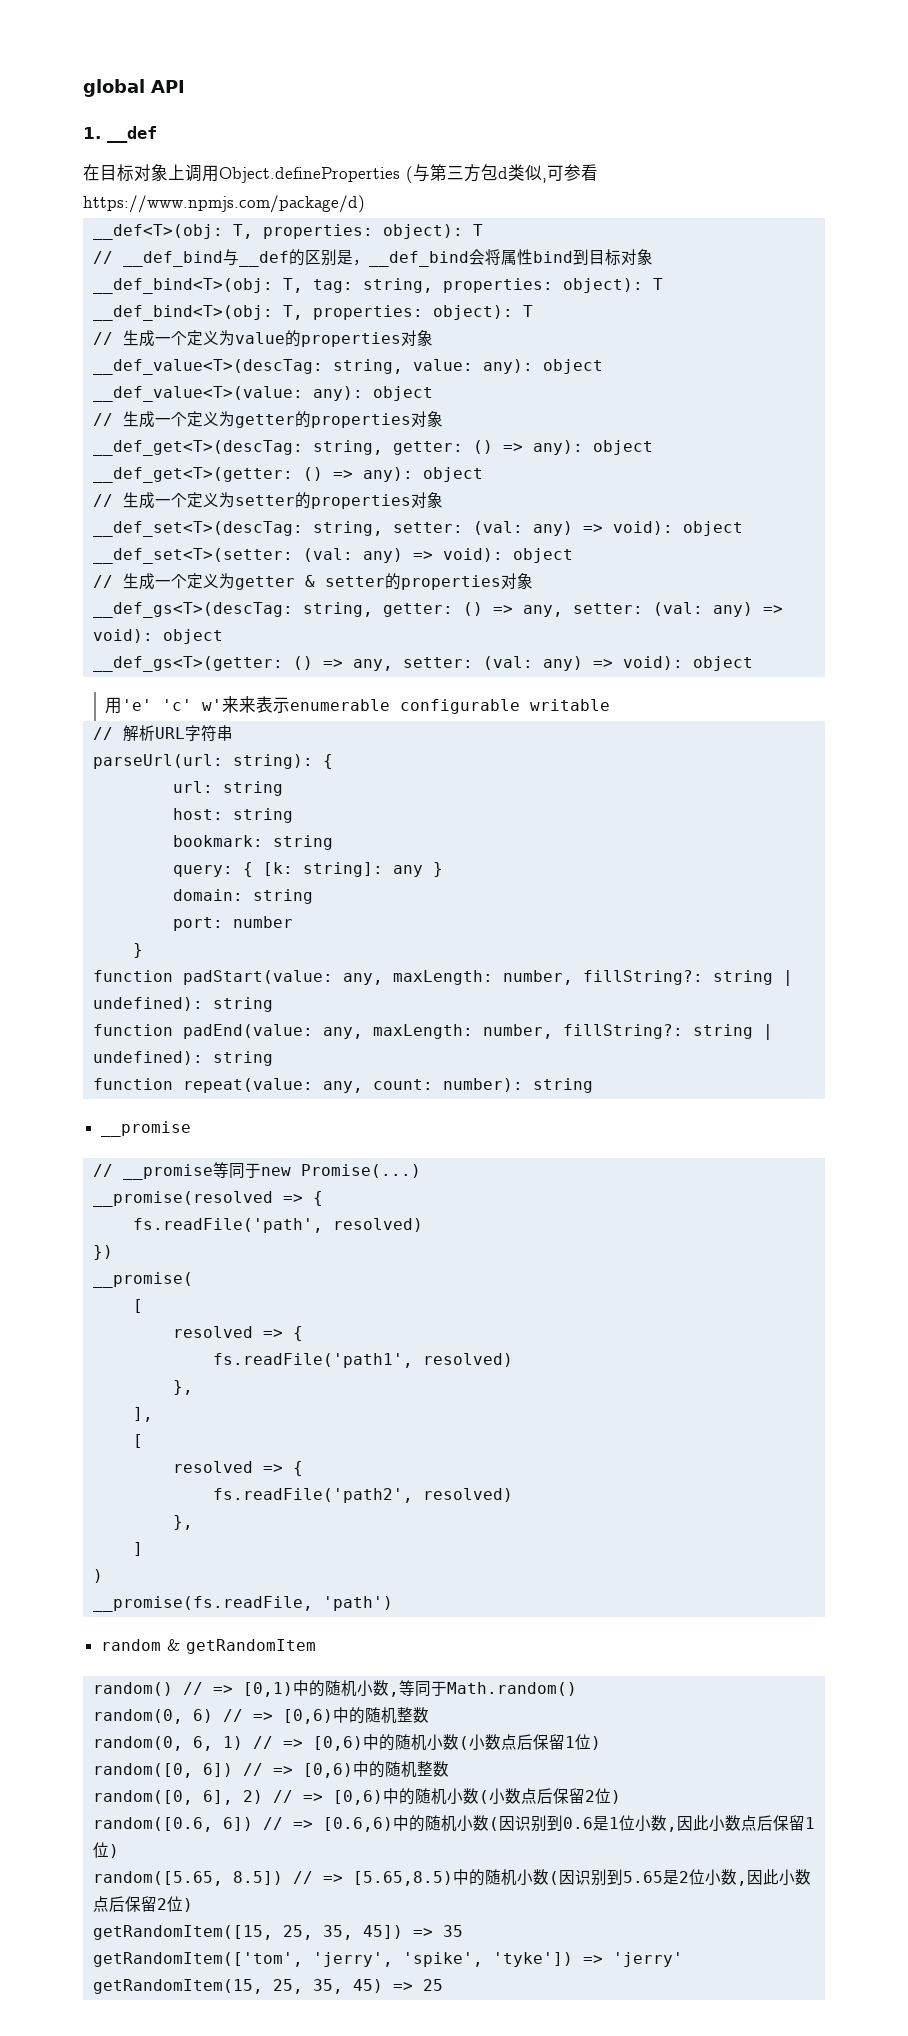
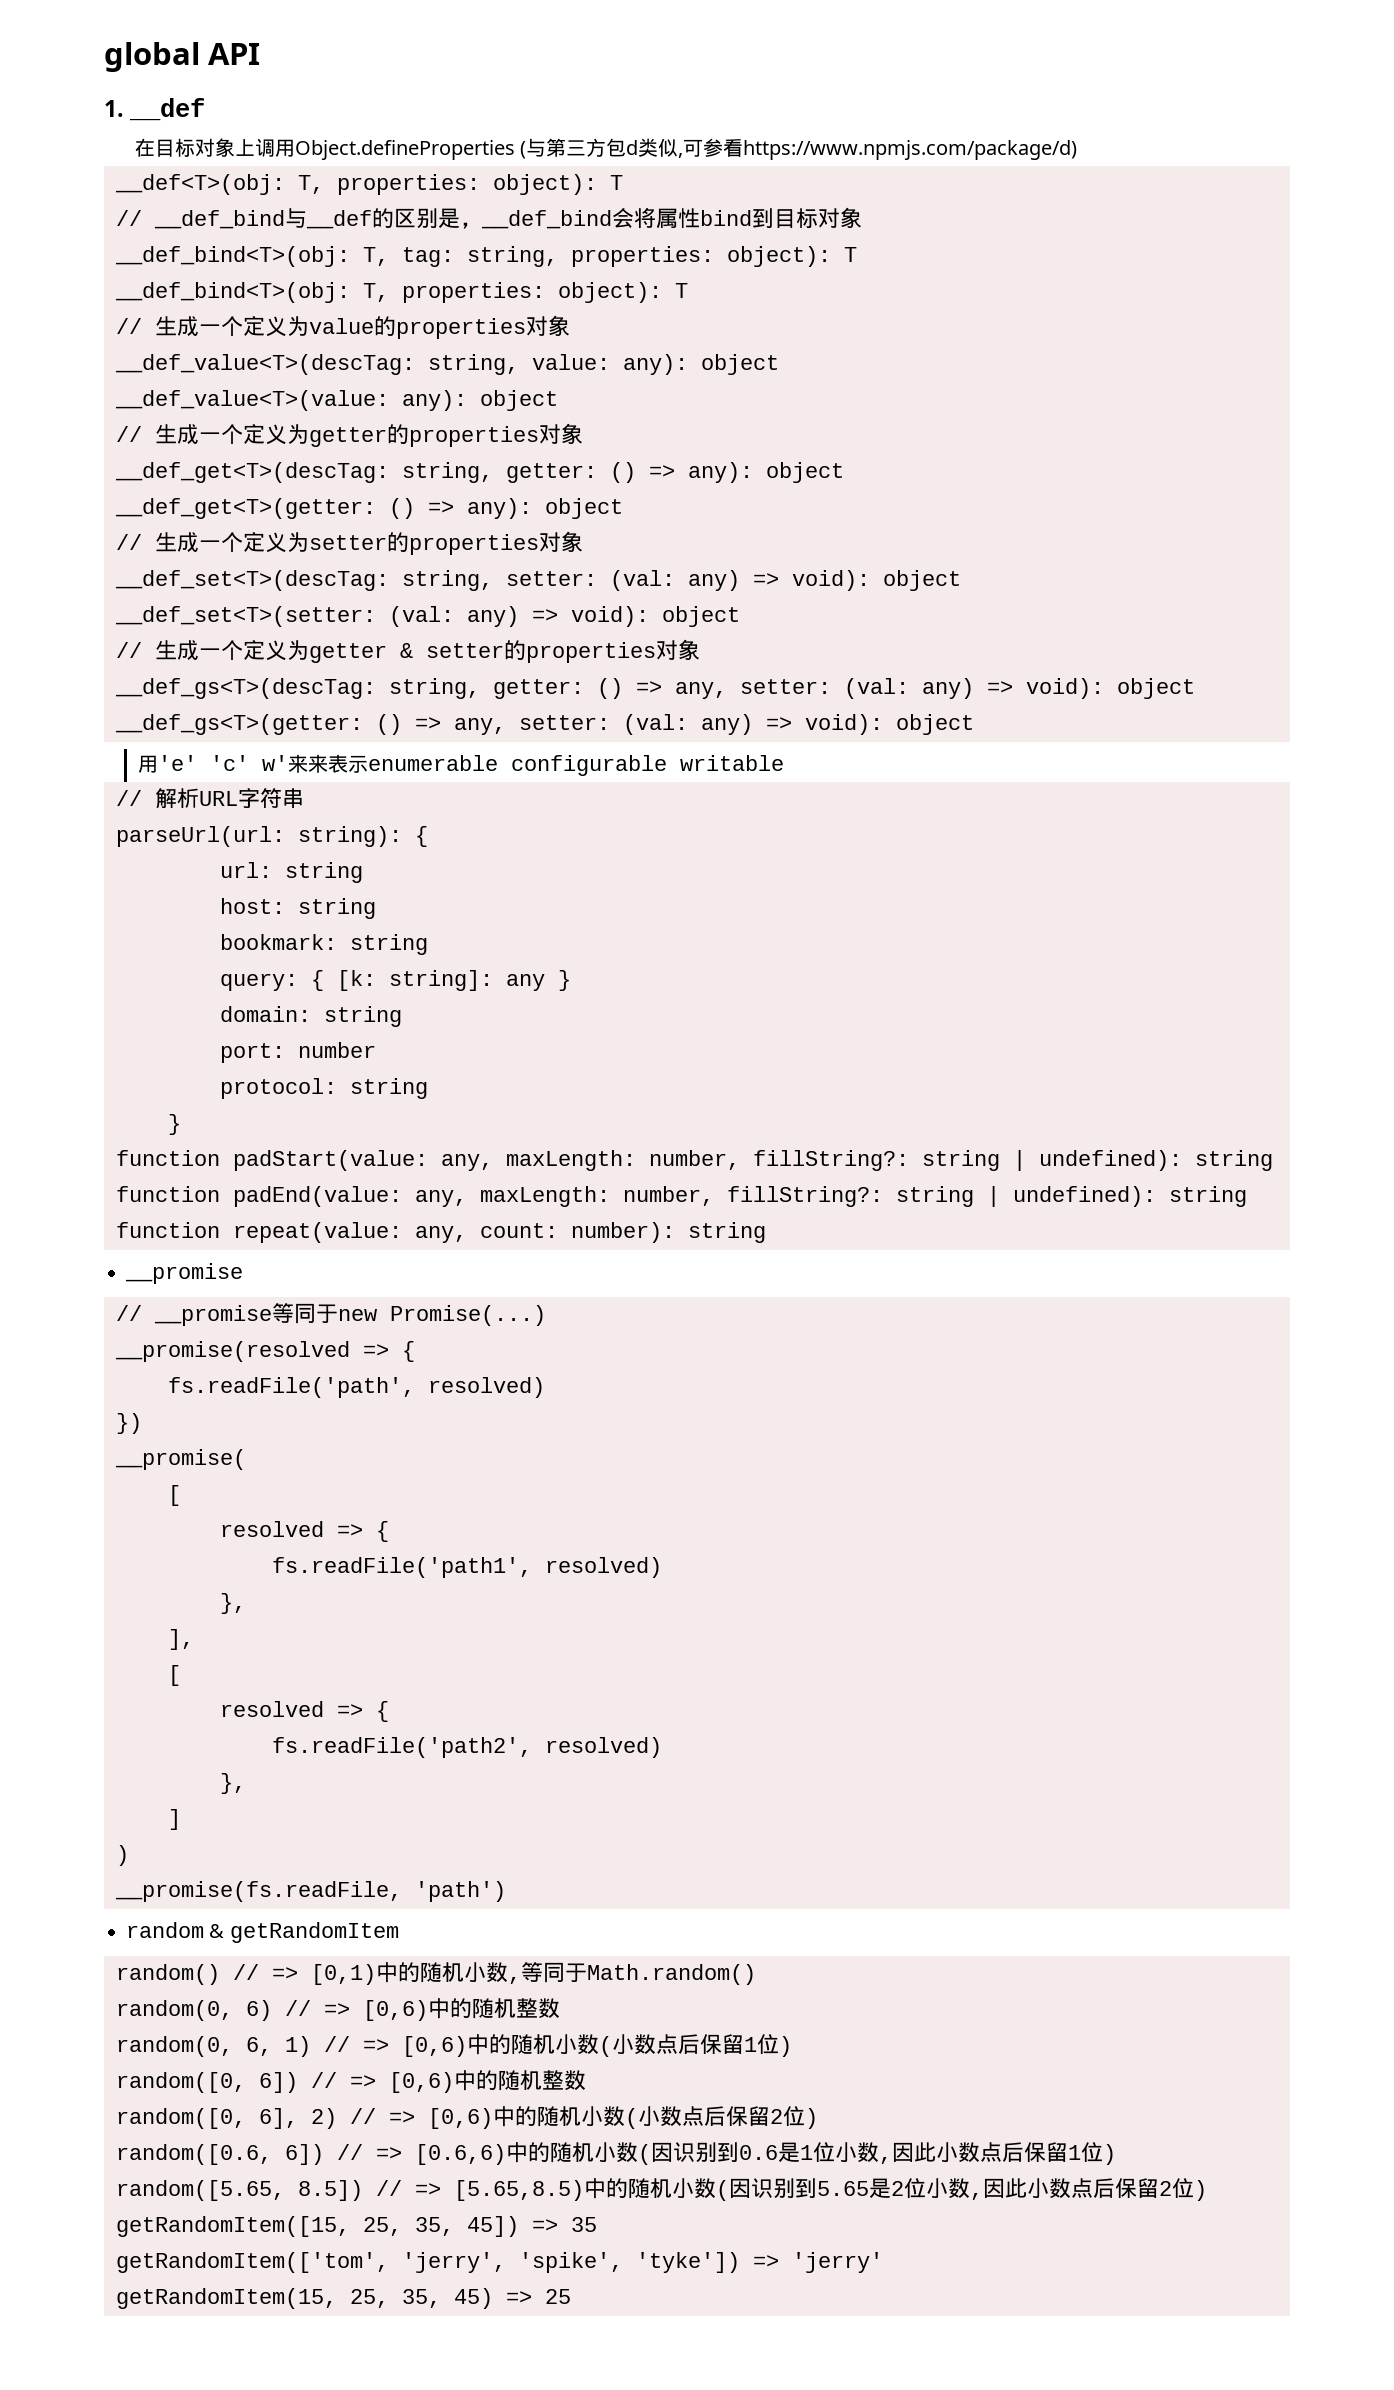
(293, 922) none -> [220,1078,428,1099] // protocol: string

